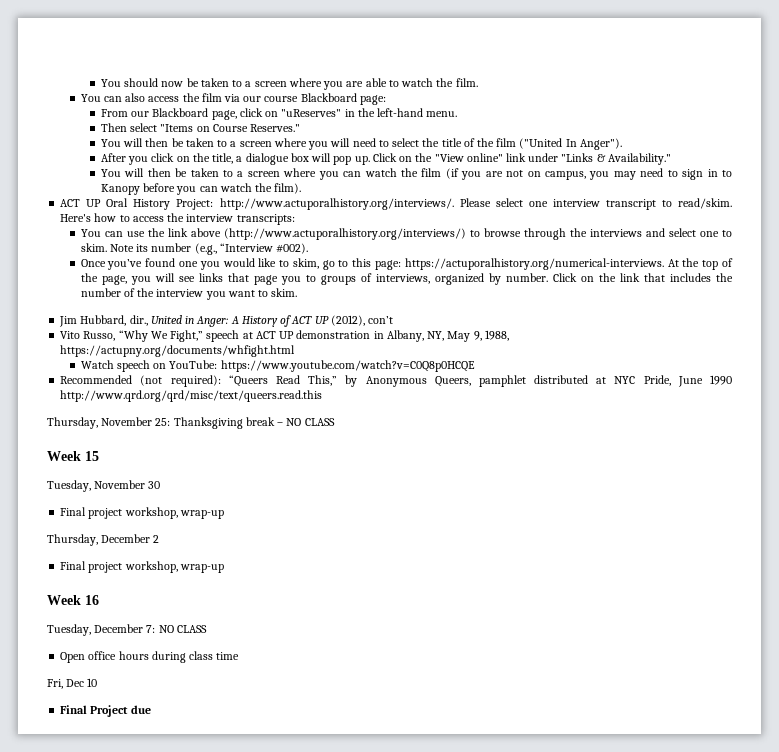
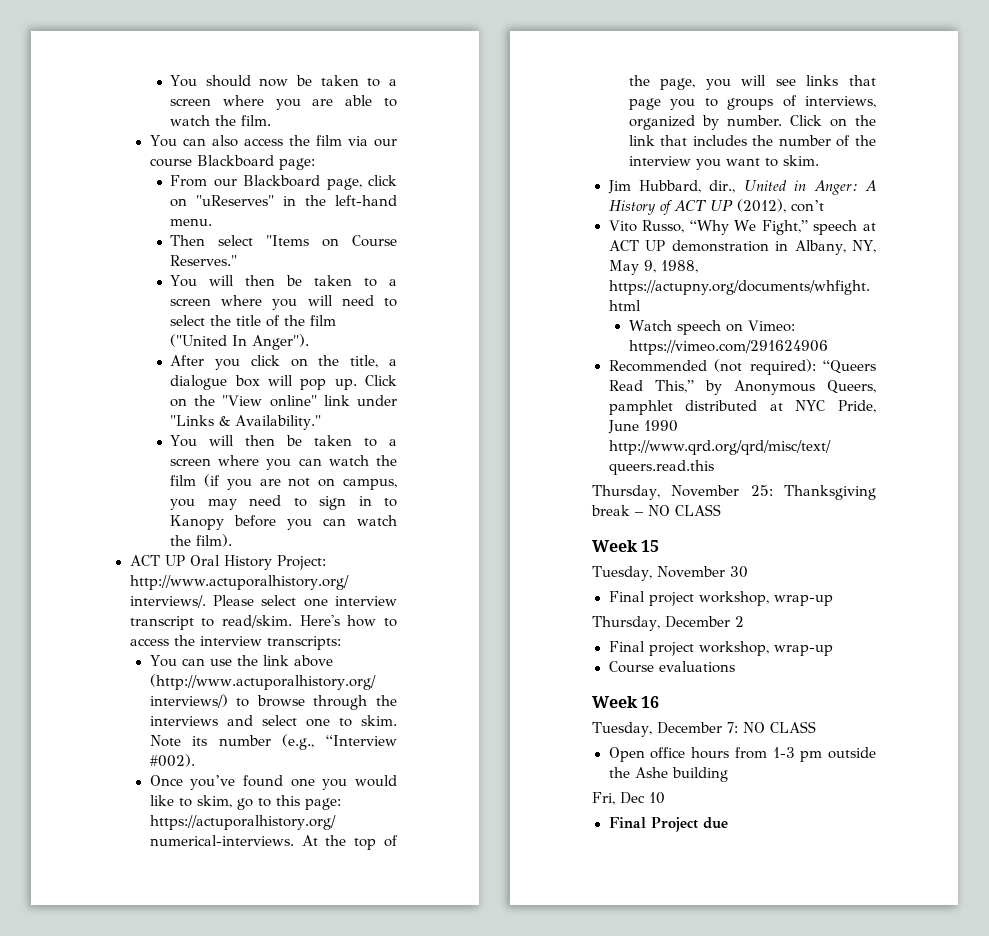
[169,360,475,372] YouTube: https://www.youtube.com/watch?v=C0Q8p0HCQE -> [747,320,795,332] [628,340,828,355] Vimeo: https://vimeo.com/291624906
(224, 568) none -> [608,661,735,673] // Course evaluations
[151,651,240,663] during class time -> [734,747,876,762] [608,767,728,782] from 1-3 pm outside the Ashe building

